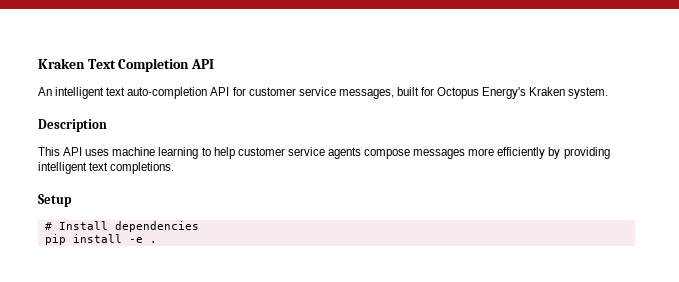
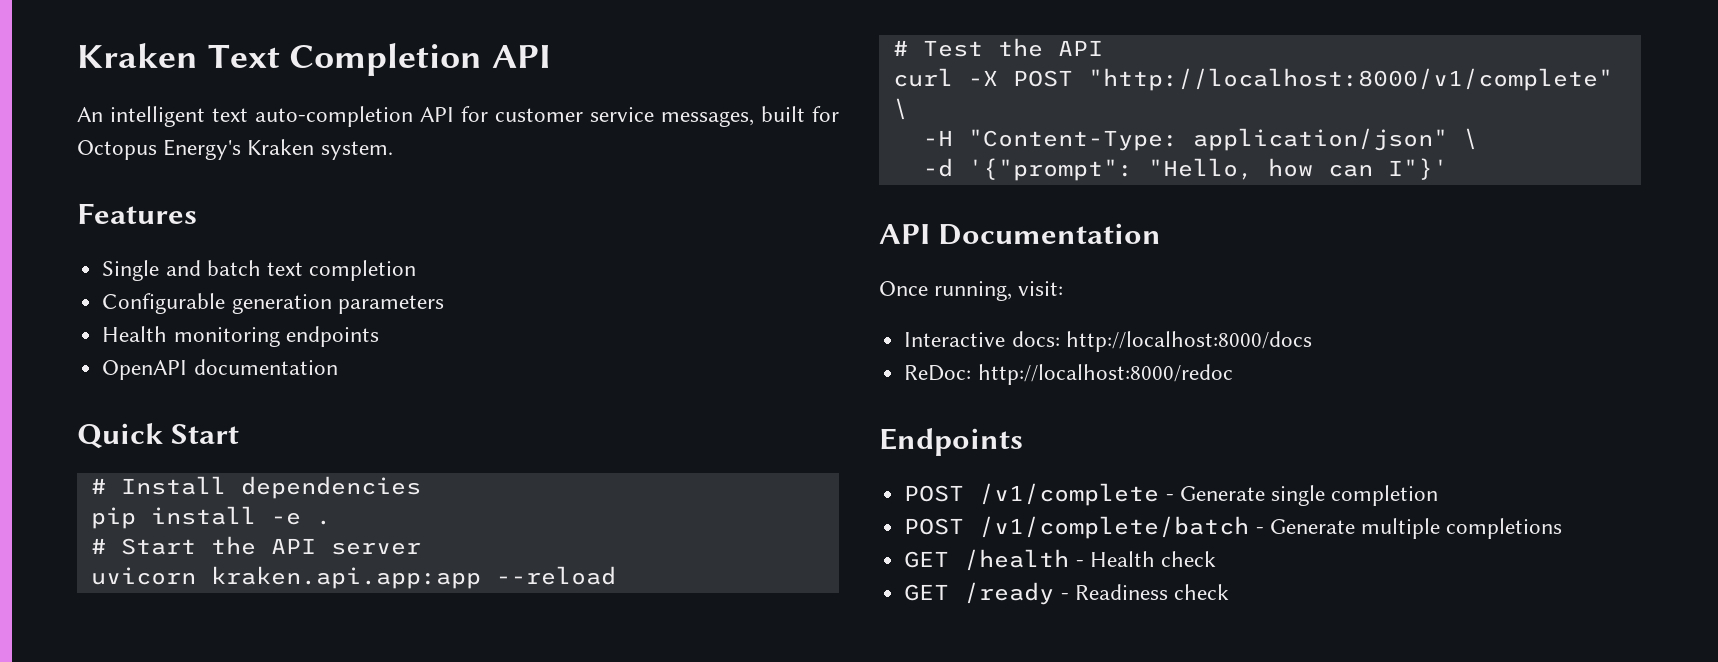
[38,119,107,132] [38,147,610,159] [38,162,175,174] [38,194,72,207] Description // This API uses machine learning to help customer service agents compose messages more efficiently by providing intelligent text completions. // Setup -> [77,203,197,224] [102,260,417,281] [102,293,444,314] [102,326,379,347] [102,359,338,380] [77,423,240,449] Features // Single and batch text completion // Configurable generation parameters // Health monitoring endpoints // OpenAPI documentation // Quick Start
(157, 242) none -> [90,536,421,555] [90,566,616,589] [892,38,1103,57] [892,68,1613,91] [892,98,908,120] [922,128,1478,151] [922,158,1448,181] [879,223,1162,245] [879,281,1064,301] [904,331,1312,352] [904,364,1233,385] [879,428,1023,456] [904,483,1439,506] [904,516,1563,539] [904,549,1216,571] [904,582,1229,605] // # Start the API server // uvicorn kraken.api.app:app --reload // # Test the API // curl -X POST "http://localhost:8000/v1/complete" \ // -H "Content-Type: application/json" \ // -d '{"prompt": "Hello, how can I"}' // API Documentation // Once running, visit: // Interactive docs: http://localhost:8000/docs // ReDoc: http://localhost:8000/redoc // Endpoints // POST /v1/complete - Generate single completion // POST /v1/complete/batch - Generate multiple completions // GET /health - Health check // GET /ready - Readiness check

